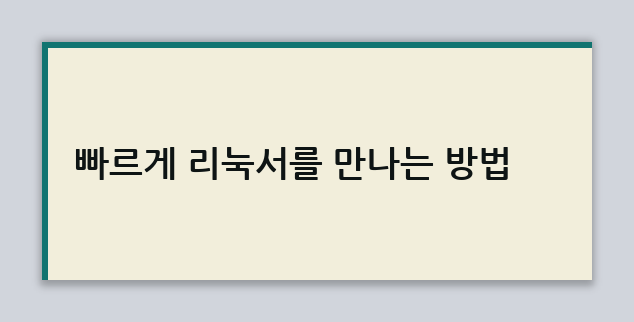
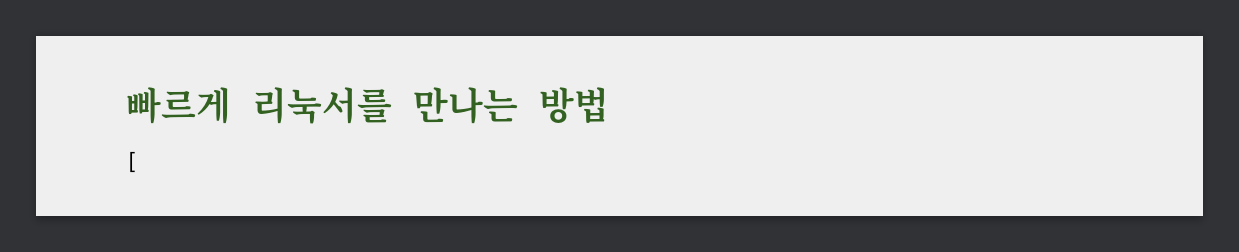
(513, 163) none -> [126,151,137,173] // [

